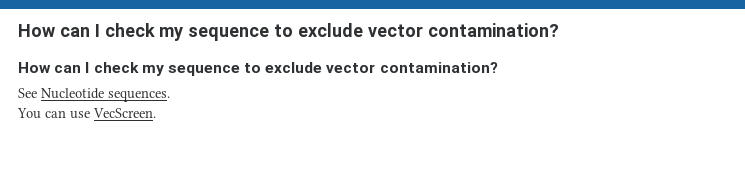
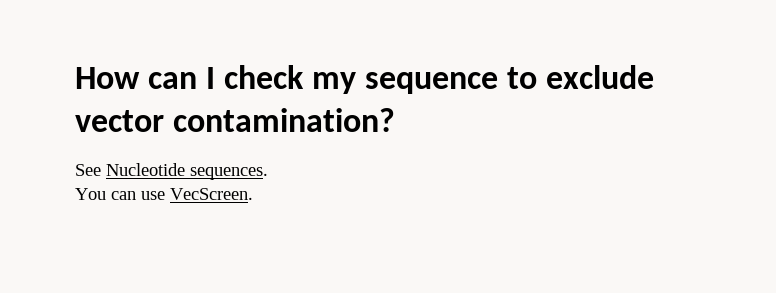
[18,62,498,76] // How can I check my sequence to exclude vector contamination? -> (396, 120) none

